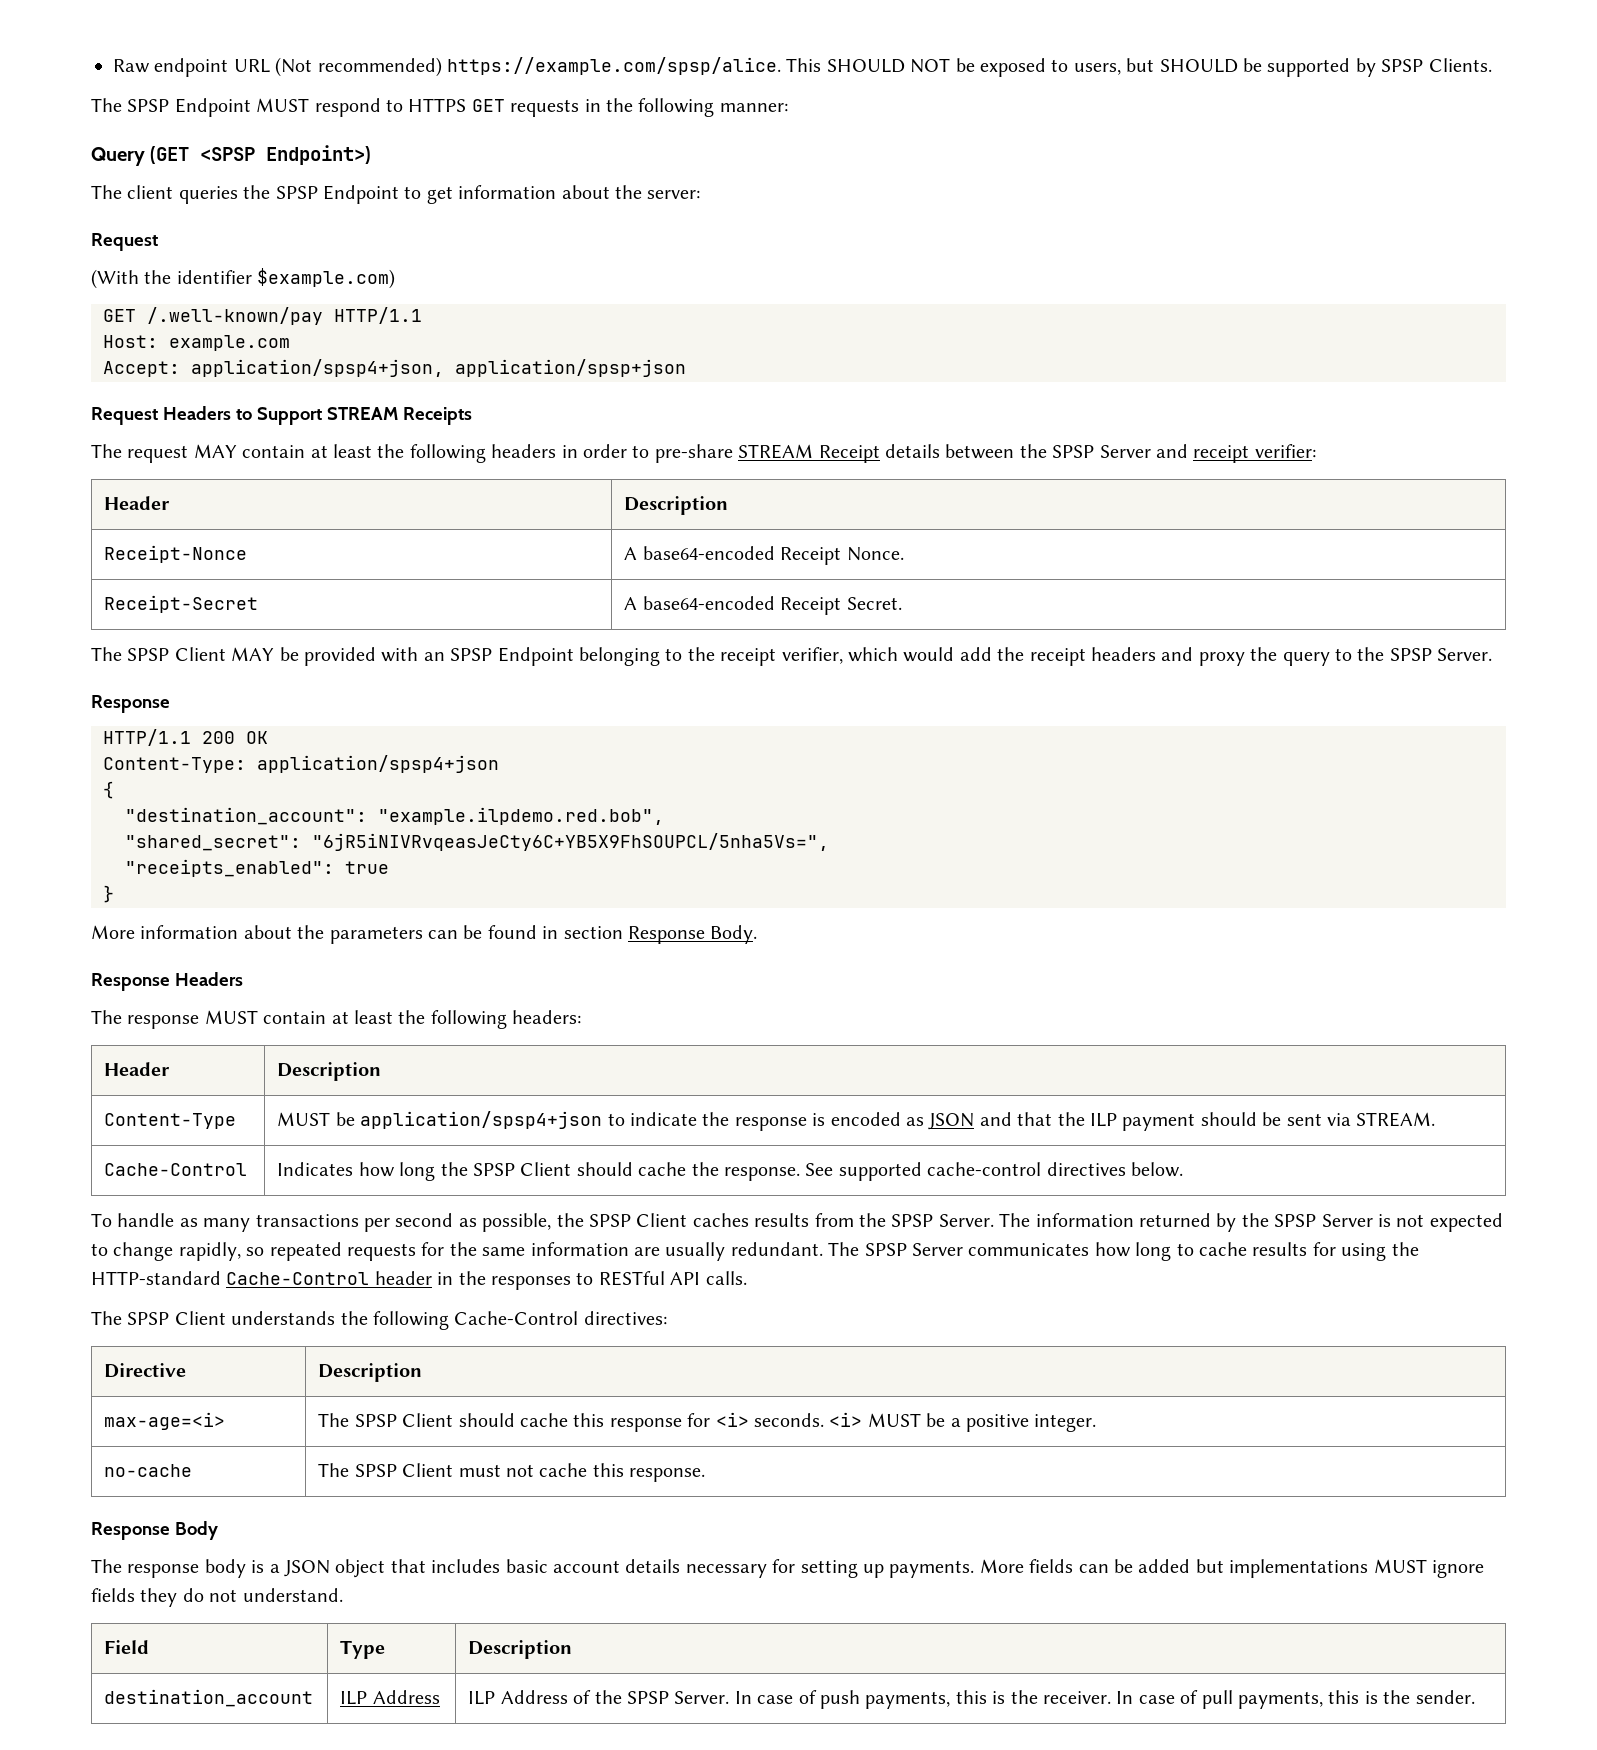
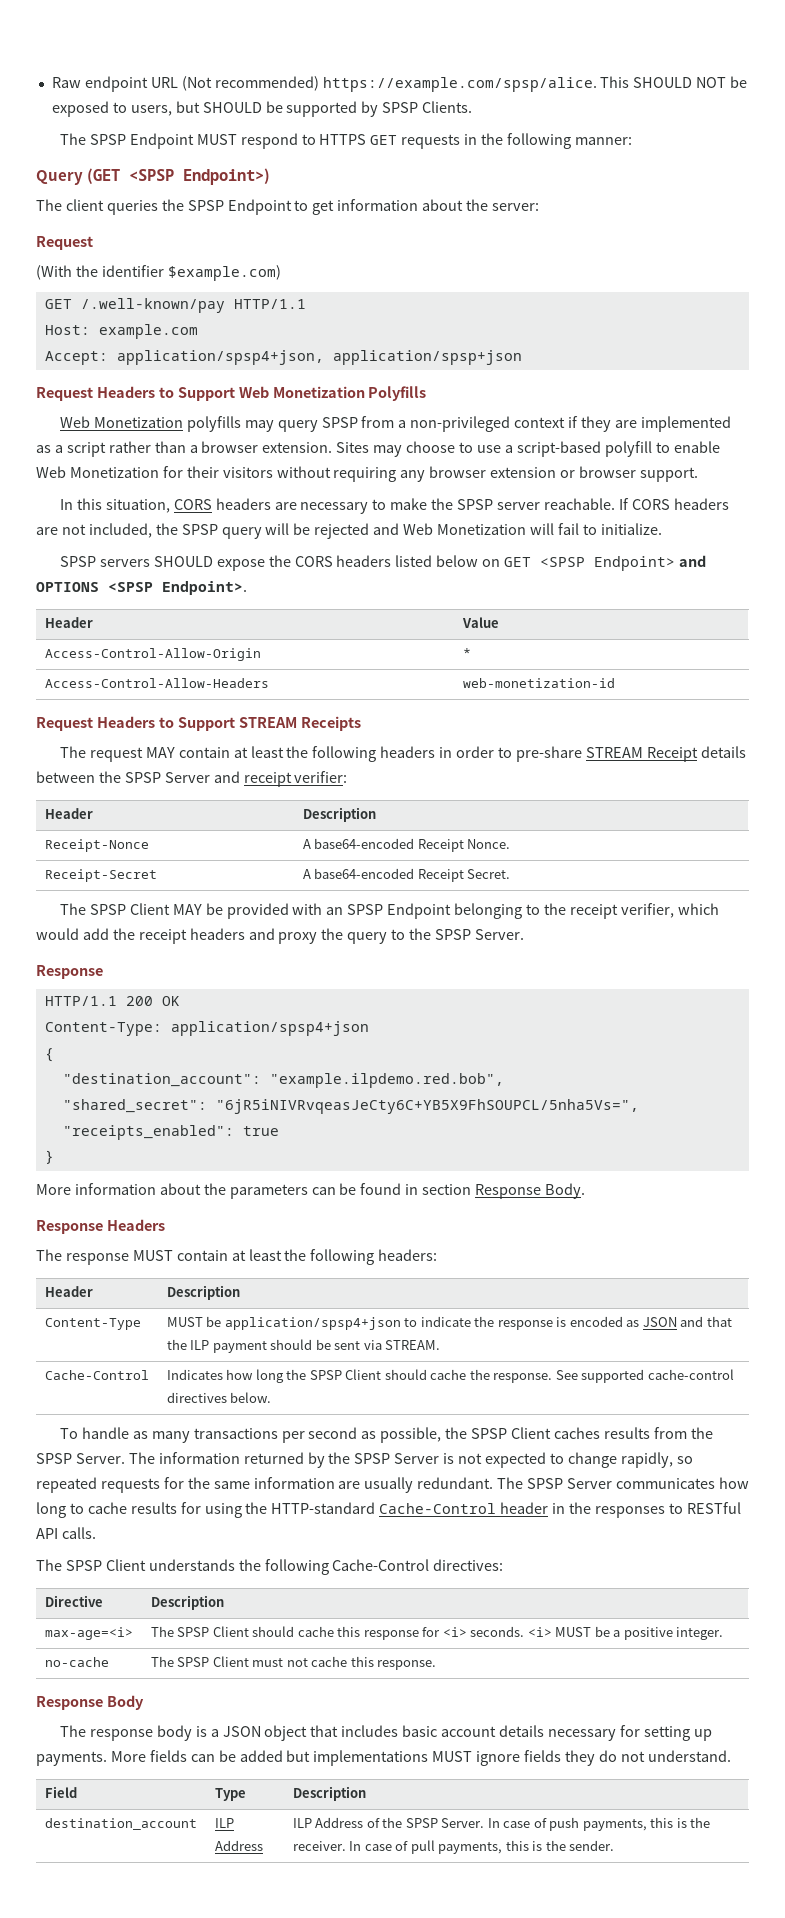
(686, 368) none -> [36,386,427,401] [59,416,731,432] [36,441,720,457] [36,466,698,482] [59,498,729,514] [36,523,662,539] [59,555,707,571] [36,581,247,595] [44,617,93,628] [461,617,499,628] [44,648,261,661] [462,648,471,658] [44,678,269,688] [462,678,615,688] // Request Headers to Support Web Monetization Polyfills // Web Monetization polyfills may query SPSP from a non-privileged context if they are implemented as a script rather than a browser extension. Sites may choose to use a script-based polyfill to enable Web Monetization for their visitors without requiring any browser extension or browser support. // In this situation, CORS headers are necessary to make the SPSP server reachable. If CORS headers are not included, the SPSP query will be rejected and Web Monetization will fail to initialize. // SPSP servers SHOULD expose the CORS headers listed below on GET <SPSP Endpoint> and OPTIONS <SPSP Endpoint>. // Header | Value // Access-Control-Allow-Origin | * // Access-Control-Allow-Headers | web-monetization-id

